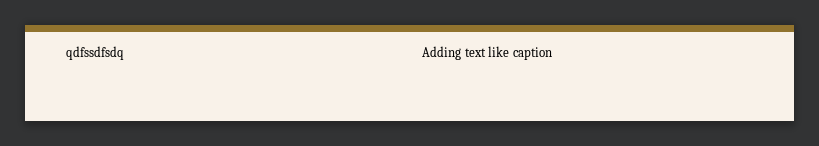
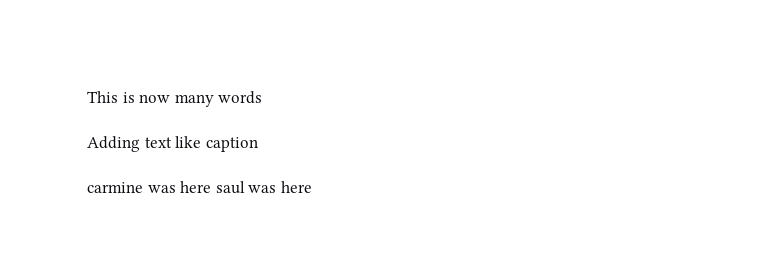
[66,46,124,60] qdfssdfsdq -> [87,91,263,107] This is now many words
(552, 53) none -> [87,181,312,194] // carmine was here saul was here

